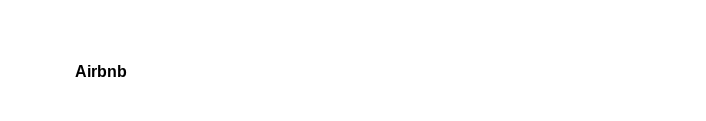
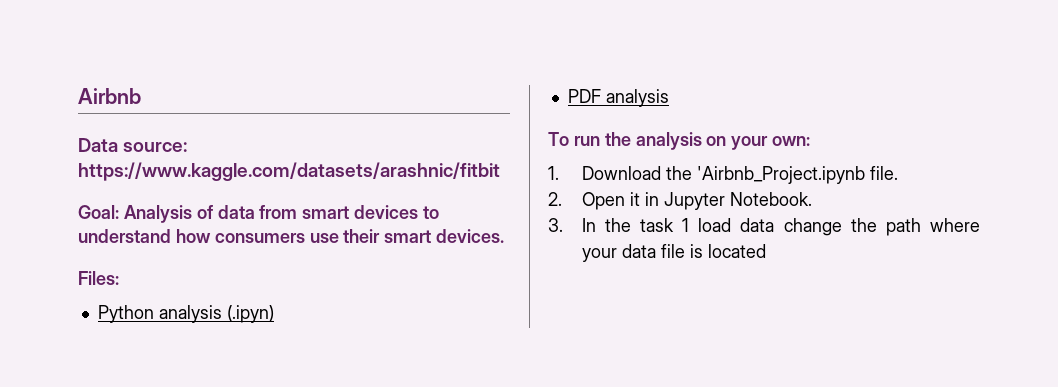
(127, 71) none -> [78,138,188,152] [78,162,500,181] [78,205,440,223] [78,229,505,243] [78,271,119,285] [97,305,274,323] [567,89,669,107] [548,132,811,150] [548,166,898,184] [548,192,812,210] [548,218,980,236] [581,244,766,262] // Data source: https://www.kaggle.com/datasets/arashnic/fitbit // Goal: Analysis of data from smart devices to understand how consumers use their smart devices. // Files: // Python analysis (.ipyn) // PDF analysis // To run the analysis on your own: // 1. Download the 'Airbnb_Project.ipynb file. // 2. Open it in Jupyter Notebook. // 3. In the task 1 load data change the path where your data file is located

